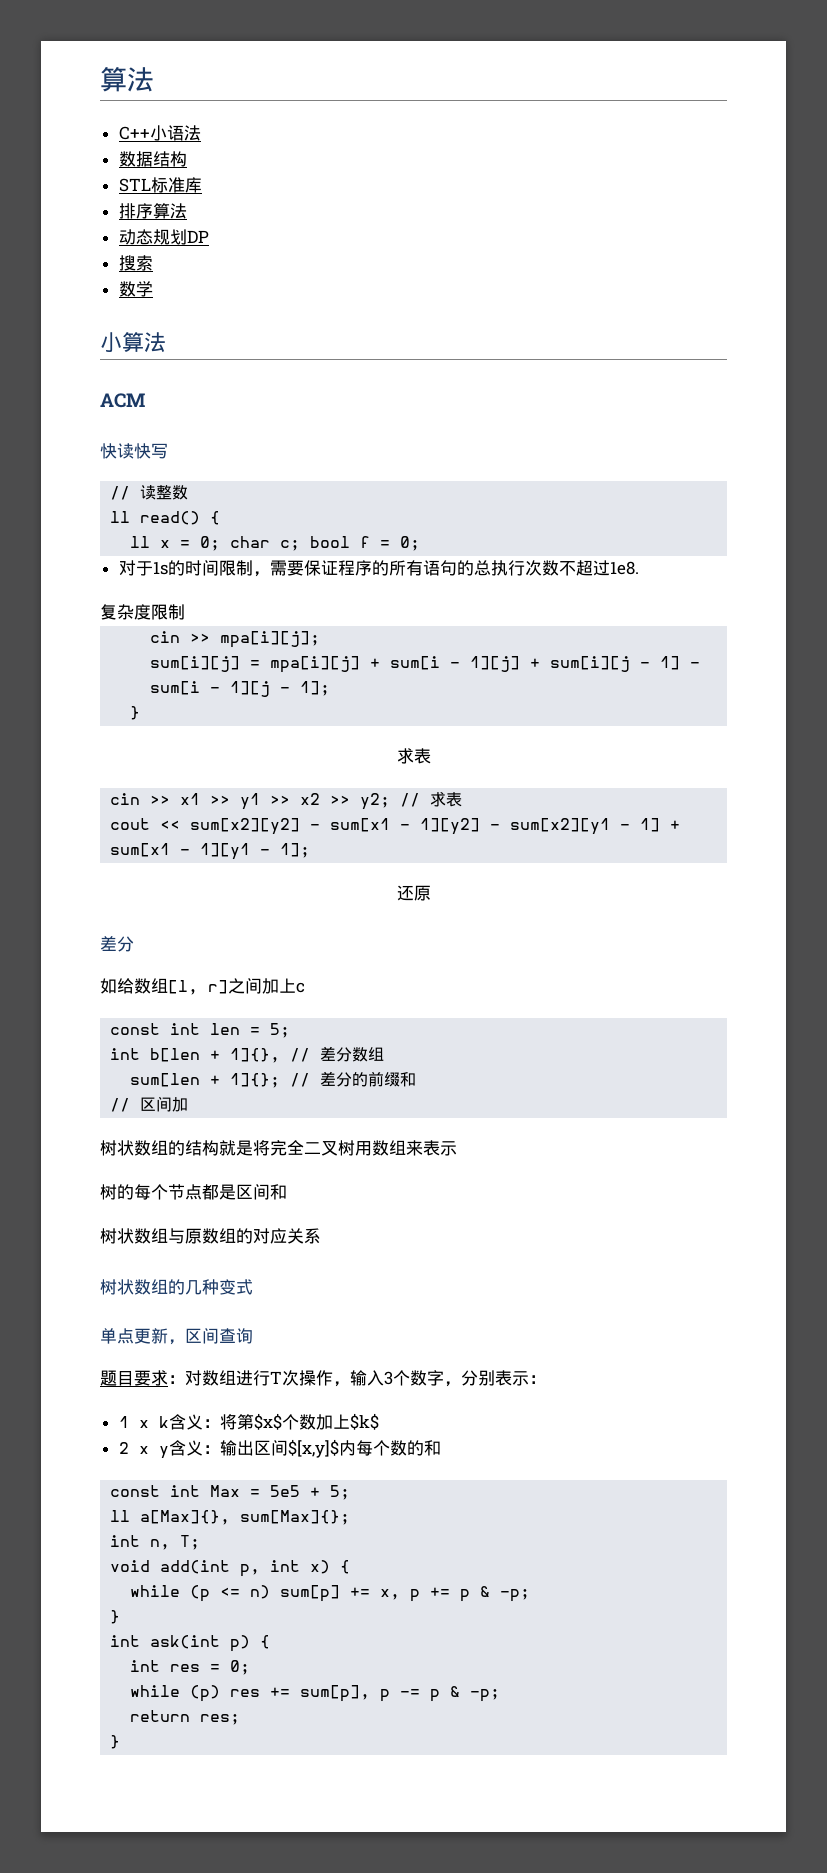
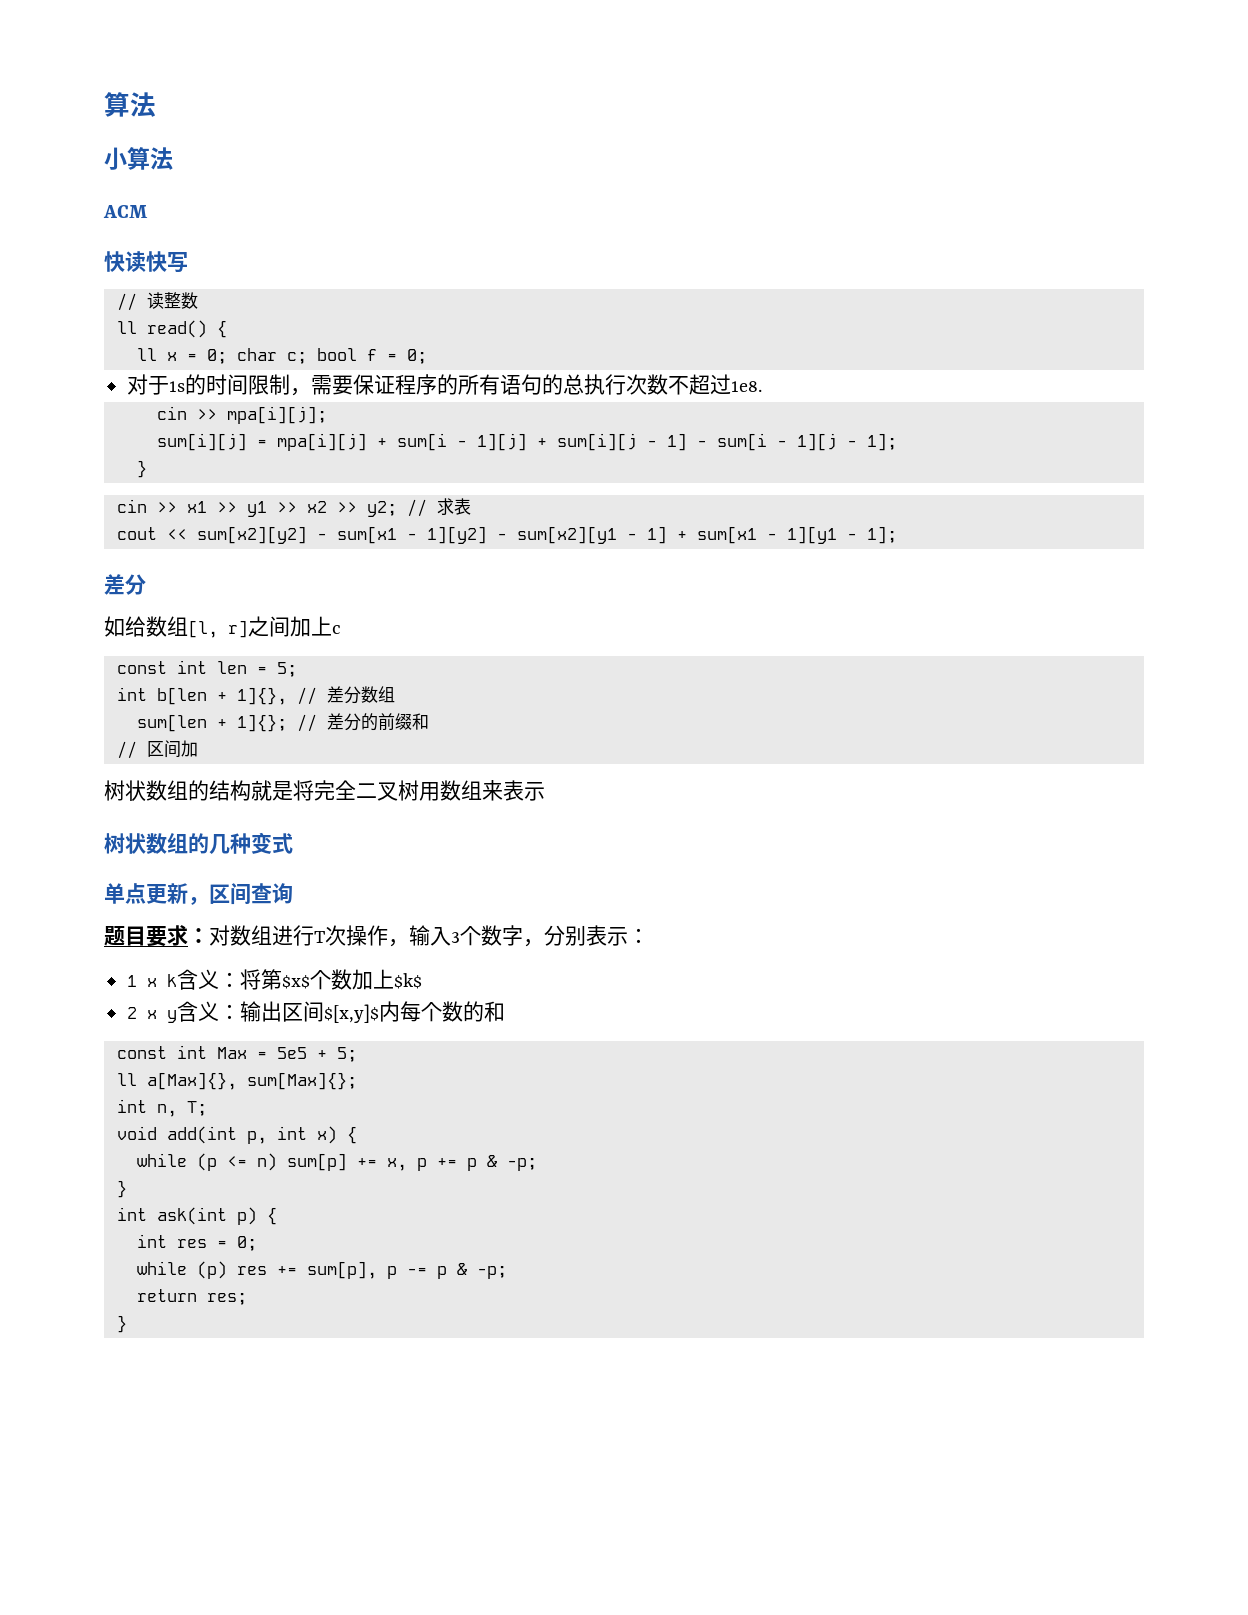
[100,66,154,92] [118,125,201,141] [118,151,187,167] [118,177,202,193] [118,203,187,219] [118,229,209,245] [118,255,153,271] [118,281,153,297] 算法 // C++小语法 // 数据结构 // STL标准库 // 排序算法 // 动态规划DP // 搜索 // 数学 -> [104,92,156,117] 算法
[100,604,185,620] // 复杂度限制 -> (763, 386) none
[396,748,431,764] // 求表 -> (147, 469) none
[396,885,431,901] // 还原 -> (897, 535) none
[100,1184,287,1200] [100,1228,321,1244] // 树的每个节点都是区间和 // 树状数组与原数组的对应关系 -> (545, 791) none

